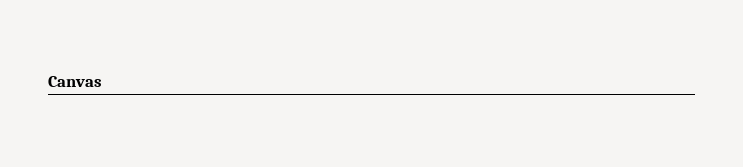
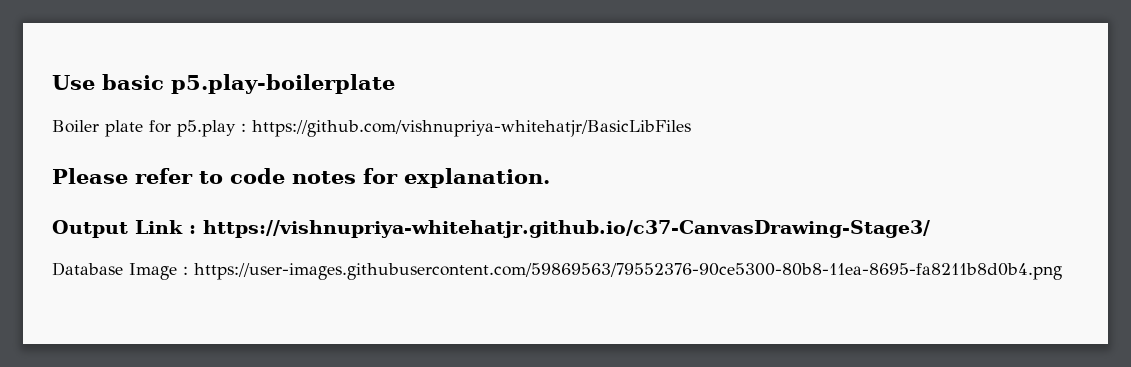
[48,76,102,87] Canvas -> [52,74,395,94] [52,120,691,137] [52,168,550,188] [52,220,930,238] [52,262,1062,280] Use basic p5.play-boilerplate // Boiler plate for p5.play : https://github.com/vishnupriya-whitehatjr/BasicLibFiles // Please refer to code notes for explanation. // Output Link : https://vishnupriya-whitehatjr.github.io/c37-CanvasDrawing-Stage3/ // Database Image : https://user-images.githubusercontent.com/59869563/79552376-90ce5300-80b8-11ea-8695-fa8211b8d0b4.png

